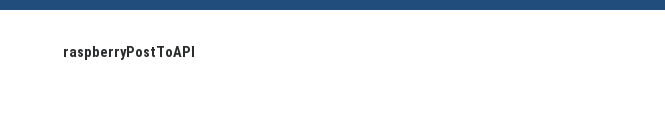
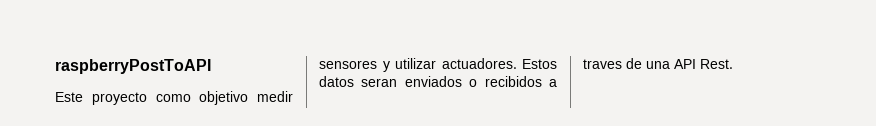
(195, 53) none -> [55,91,293,105] [319,58,557,72] [319,76,557,87] [583,58,733,69] // Este proyecto como objetivo medir sensores y utilizar actuadores. Estos datos seran enviados o recibidos a traves de una API Rest.

